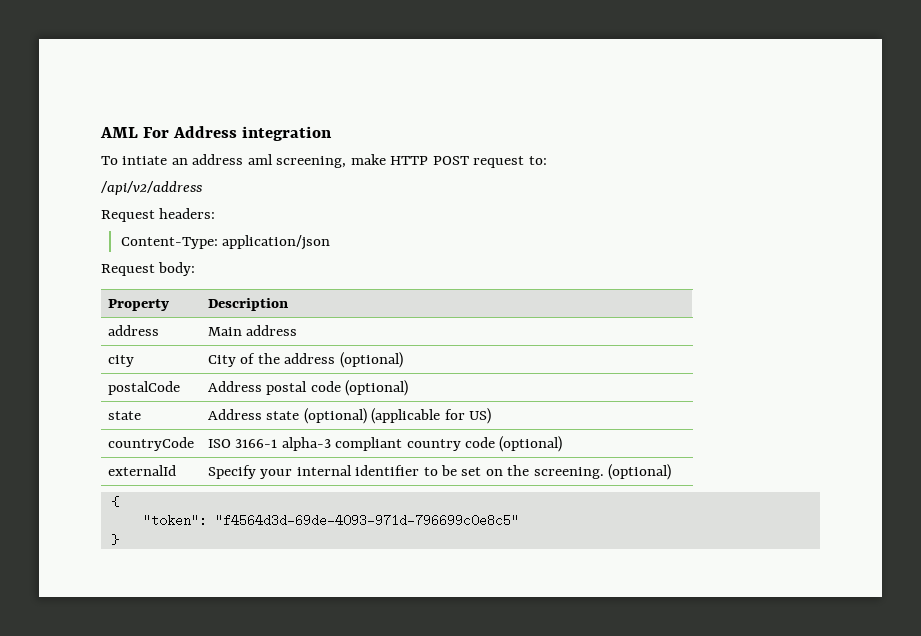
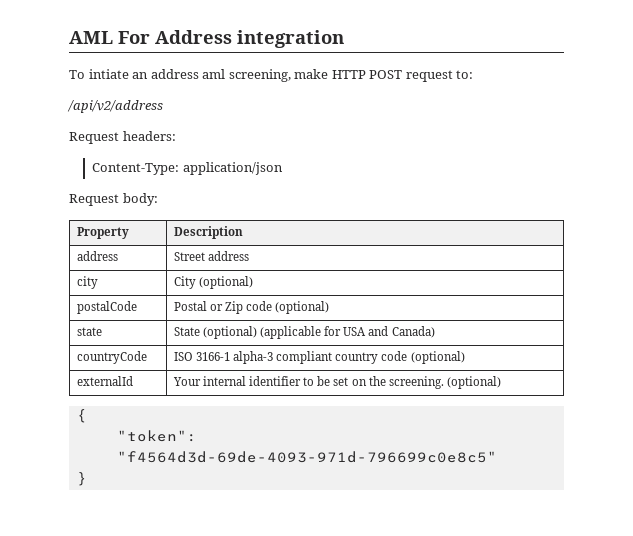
[207,327,242,336] Main -> [173,252,205,261] Street
[240,353,336,364] of the address -> (196, 282) none
[207,381,308,395] Address postal -> [173,301,244,314] Postal or Zip
[207,409,300,420] Address state -> [173,327,200,336] State
[468,408,491,424] US) -> [343,326,435,338] USA and Canada)
[207,465,293,479] Specify your -> [172,377,201,386] Your

